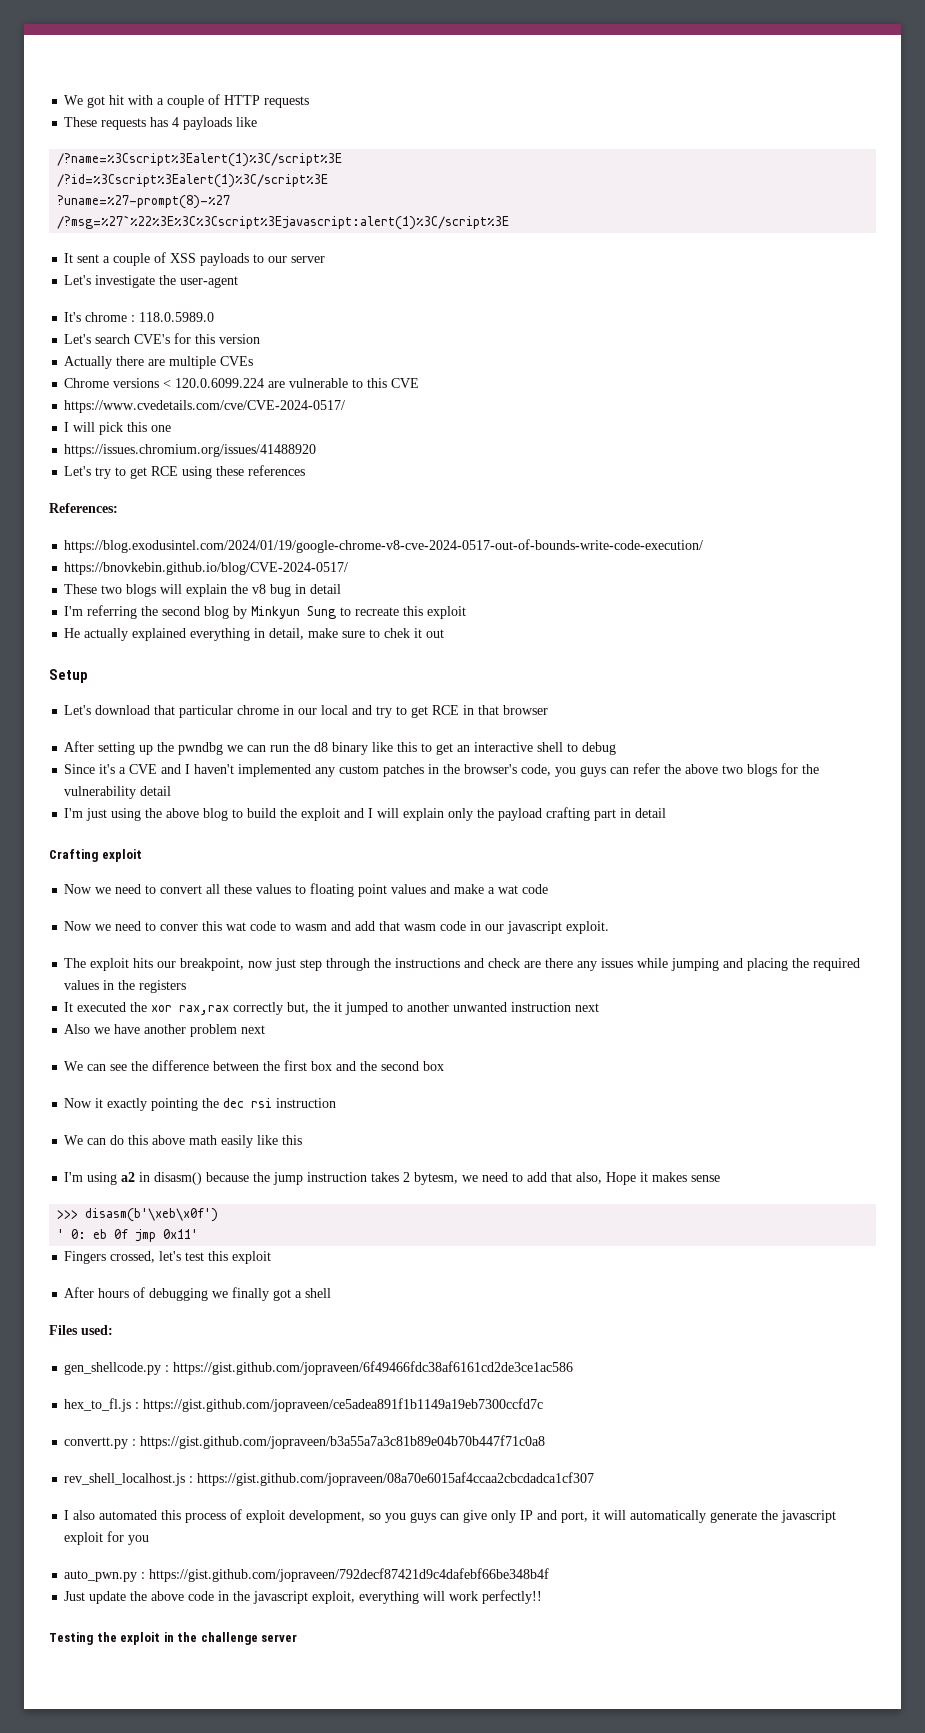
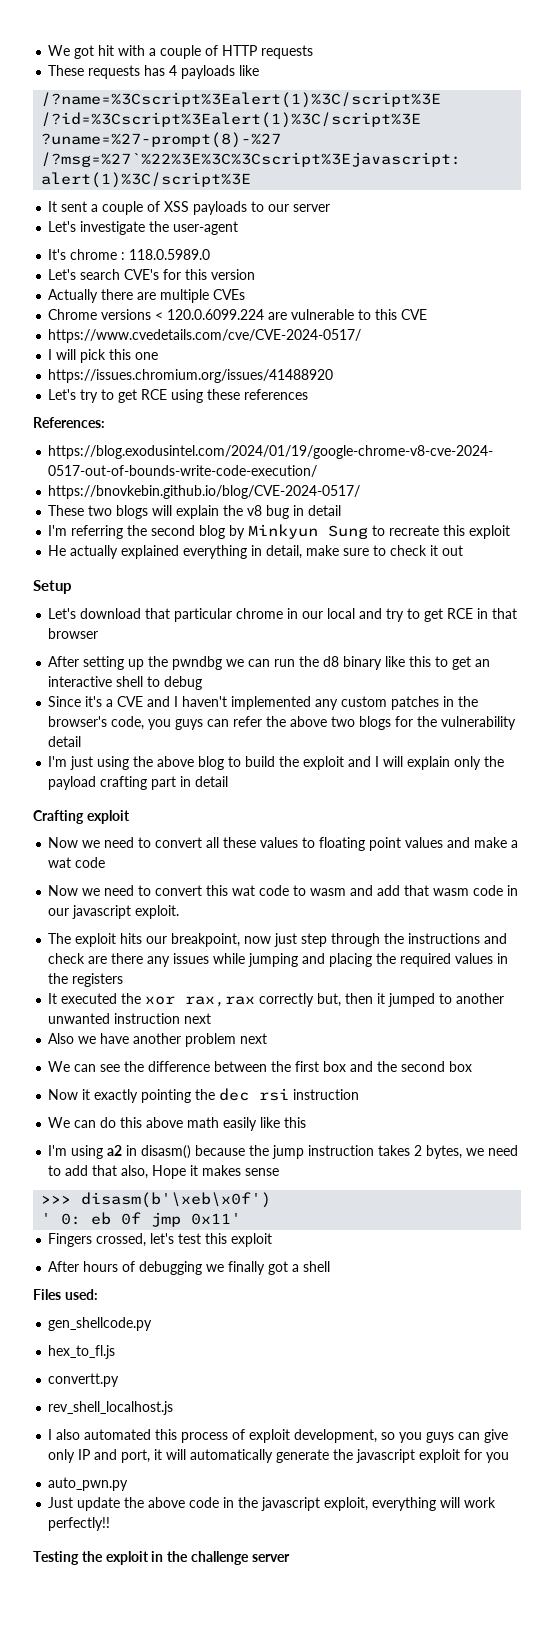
[384,628,411,638] chek -> [390,545,428,556] check
[160,924,199,931] conver -> [155,885,203,896] convert
[313,1002,331,1012] the -> [345,993,374,1004] then
[414,1172,459,1185] bytesm, -> [426,1145,463,1159] bytes,
[165,1361,574,1375] : https://gist.github.com/jopraveen/6f49466fdc38af6161cd2de3ce1ac586 -> (153, 1324) none
[135,1398,544,1412] : https://gist.github.com/jopraveen/ce5adea891f1b1149a19eb7300ccfd7c -> (116, 1352) none
[132,1435,546,1449] : https://gist.github.com/jopraveen/b3a55a7a3c81b89e04b70b447f71c0a8 -> (120, 1380) none
[189,1472,595,1486] : https://gist.github.com/jopraveen/08a70e6015af4ccaa2cbcdadca1cf307 -> (174, 1408) none
[141,1568,550,1582] : https://gist.github.com/jopraveen/792decf87421d9c4dafebf66be348b4f -> (129, 1484) none

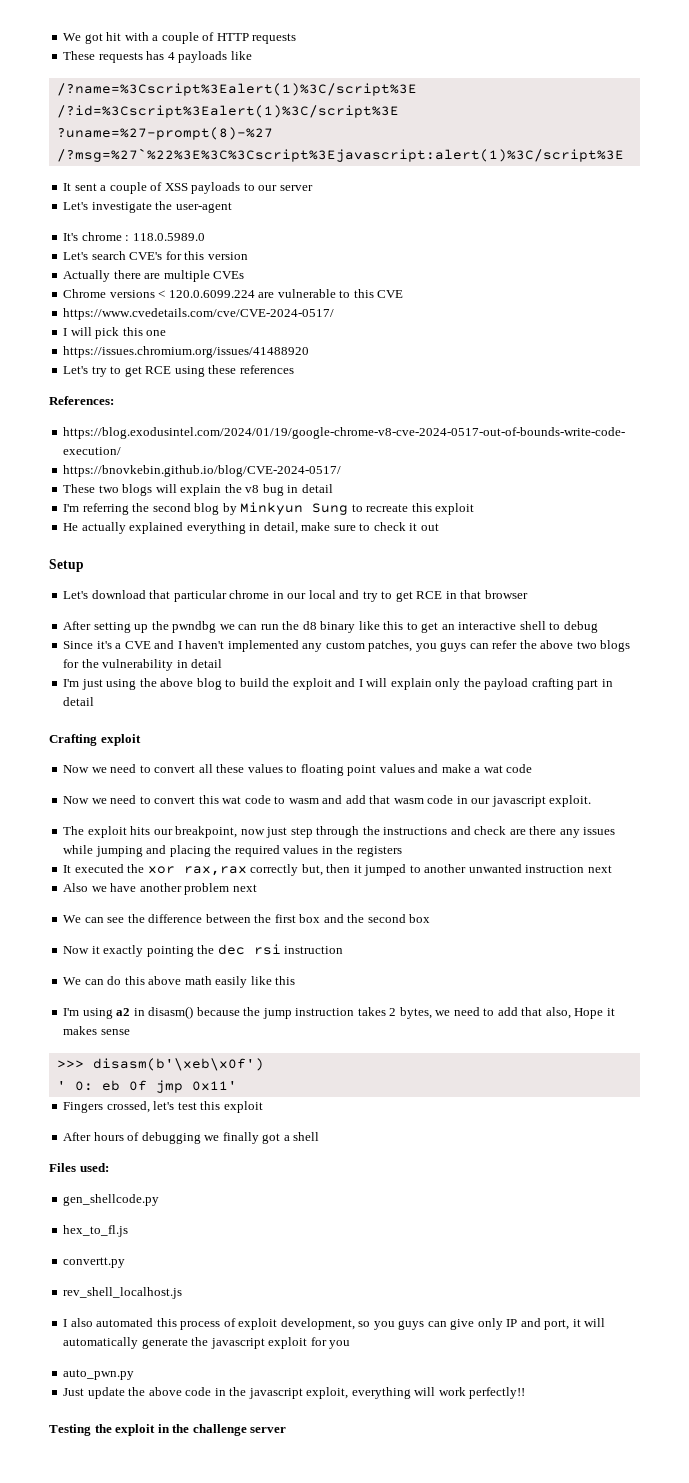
[391,696,479,710] [48,716,145,730] patches in the browser's code, -> [368,640,413,652] patches,
(517, 723) none -> [176,660,188,668] in

